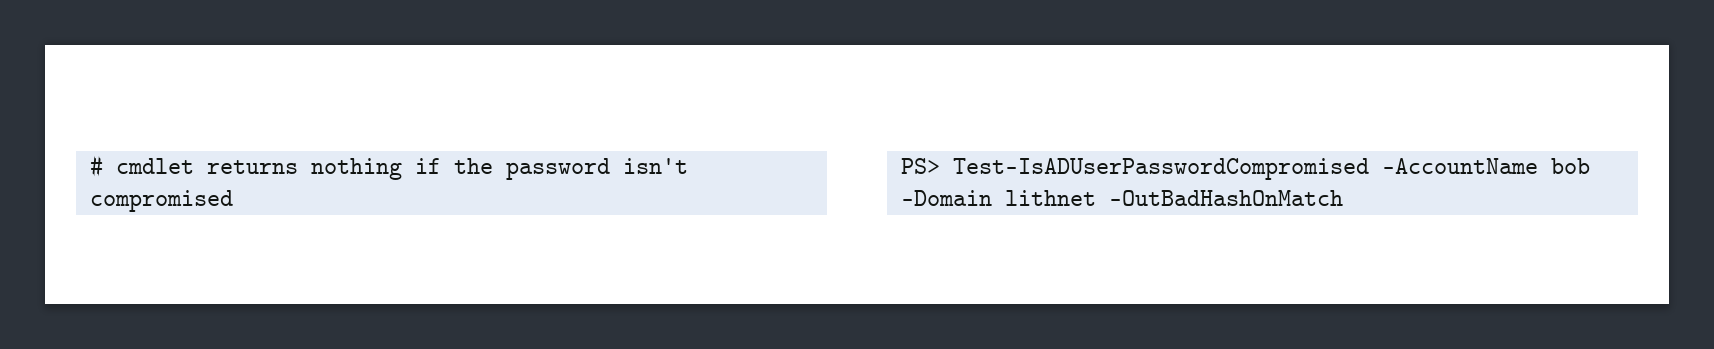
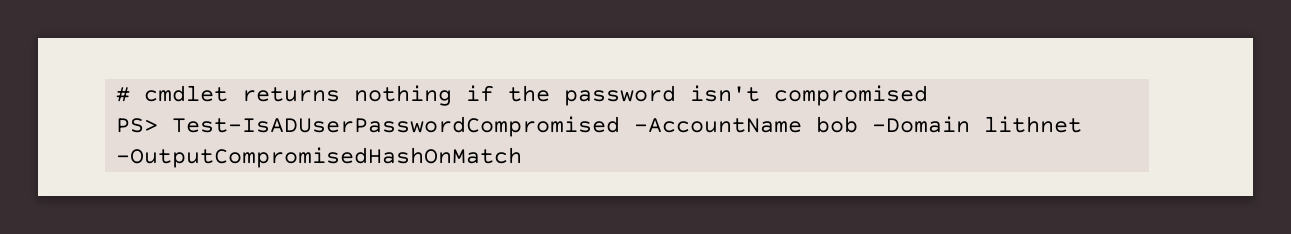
[1108,190,1343,206] -OutBadHashOnMatch -> [116,147,523,168] -OutputCompromisedHashOnMatch

